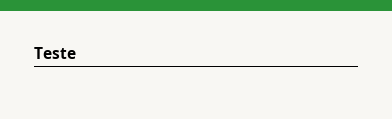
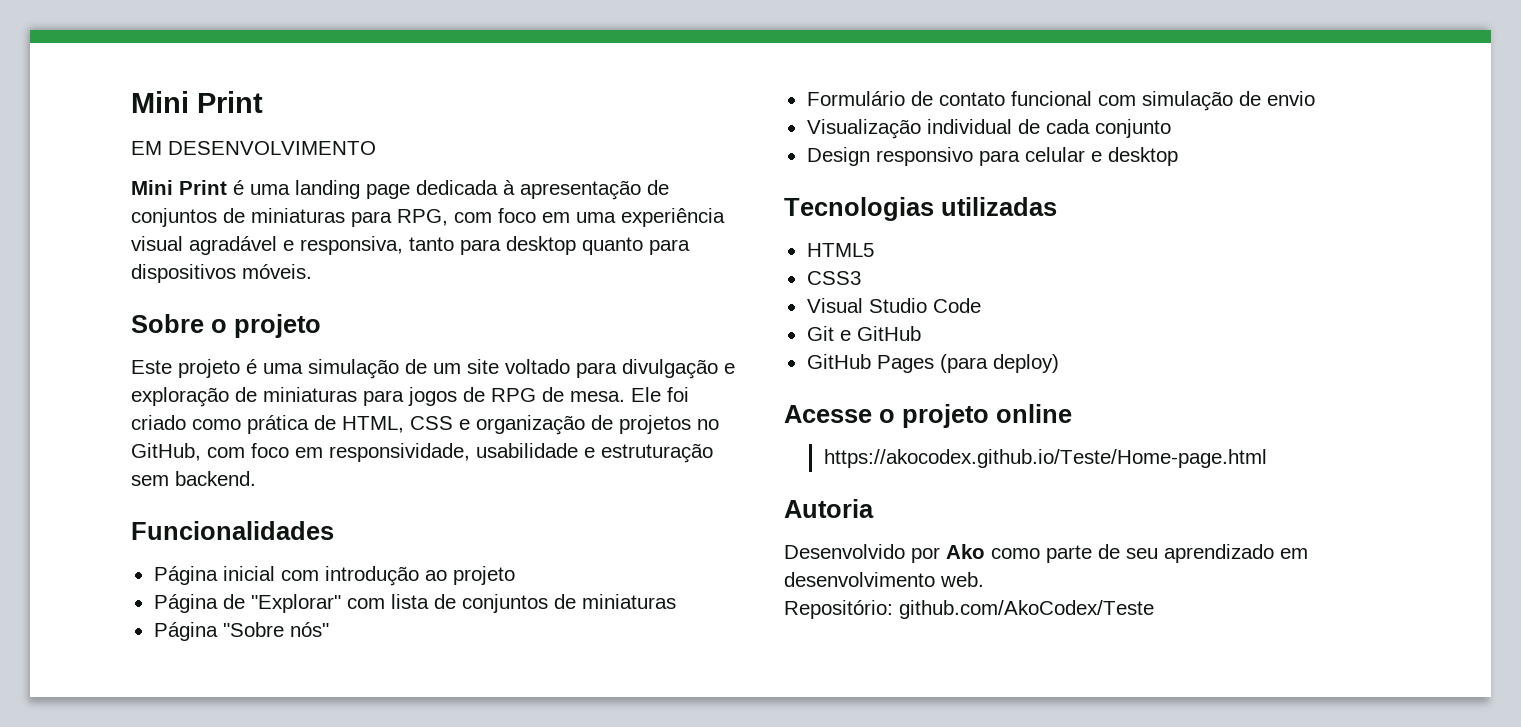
[34,47,76,59] Teste -> [131,91,263,113] [131,141,376,155] [131,180,669,200] [131,208,725,227] [131,236,690,255] [131,264,312,283] [131,314,321,338] [131,359,735,379] [131,387,689,407] [131,415,719,435] [131,443,713,463] [131,471,256,486] [131,521,334,540] [153,566,515,586] [153,594,676,613] [153,622,329,641] [806,91,1315,111] [806,119,1171,139] [806,147,1178,166] [784,197,1057,221] [806,243,874,257] [806,271,861,285] [806,298,981,313] [806,326,921,341] [806,354,1059,373] [784,404,1072,428] [823,449,1267,468] [784,499,874,518] [784,544,1308,563] [784,572,984,587] [784,600,1154,619] Mini Print // EM DESENVOLVIMENTO // Mini Print é uma landing page dedicada à apresentação de conjuntos de miniaturas para RPG, com foco em uma experiência visual agradável e responsiva, tanto para desktop quanto para dispositivos móveis. // Sobre o projeto // Este projeto é uma simulação de um site voltado para divulgação e exploração de miniaturas para jogos de RPG de mesa. Ele foi criado como prática de HTML, CSS e organização de projetos no GitHub, com foco em responsividade, usabilidade e estruturação sem backend. // Funcionalidades // Página inicial com introdução ao projeto // Página de "Explorar" com lista de conjuntos de miniaturas // Página "Sobre nós" // Formulário de contato funcional com simulação de envio // Visualização individual de cada conjunto // Design responsivo para celular e desktop // Tecnologias utilizadas // HTML5 // CSS3 // Visual Studio Code // Git e GitHub // GitHub Pages (para deploy) // Acesse o projeto online // https://akocodex.github.io/Teste/Home-page.html // Autoria // Desenvolvido por Ako como parte de seu aprendizado em desenvolvimento web. // Repositório: github.com/AkoCodex/Teste

